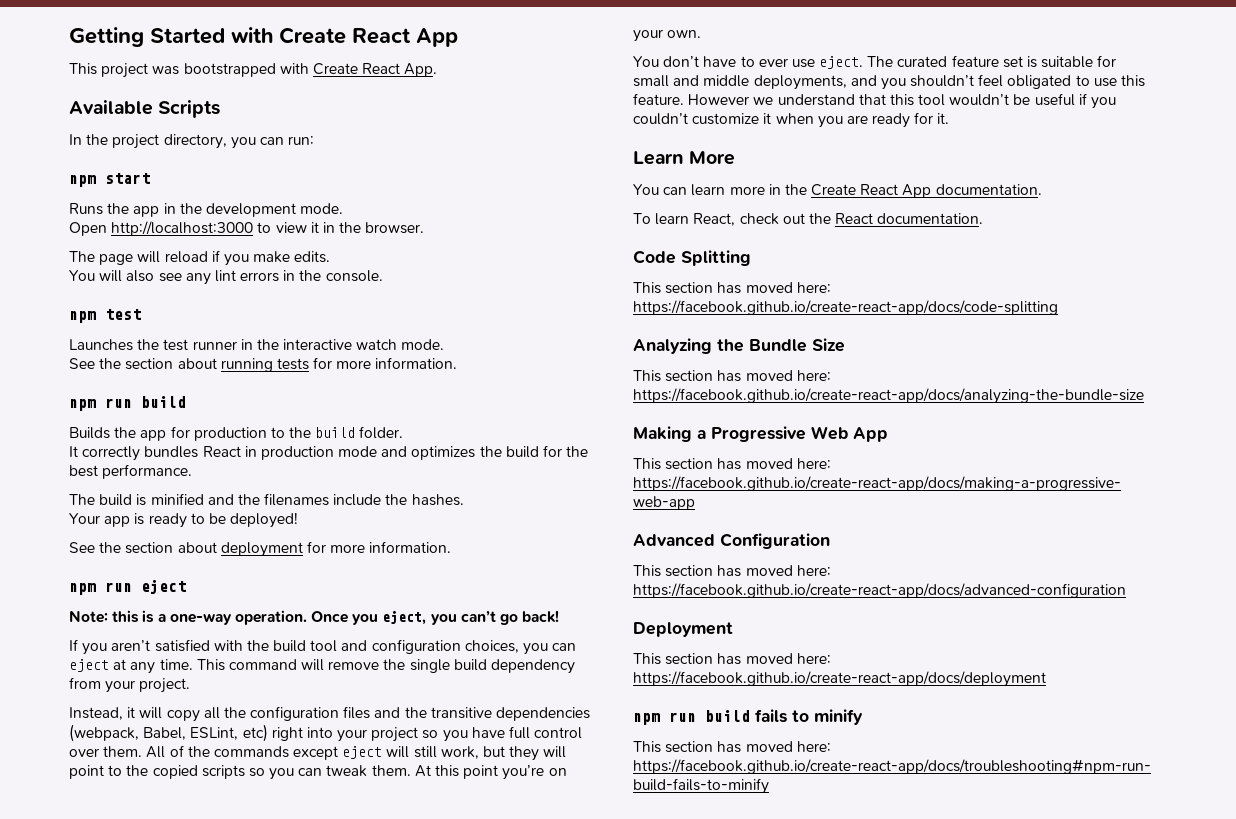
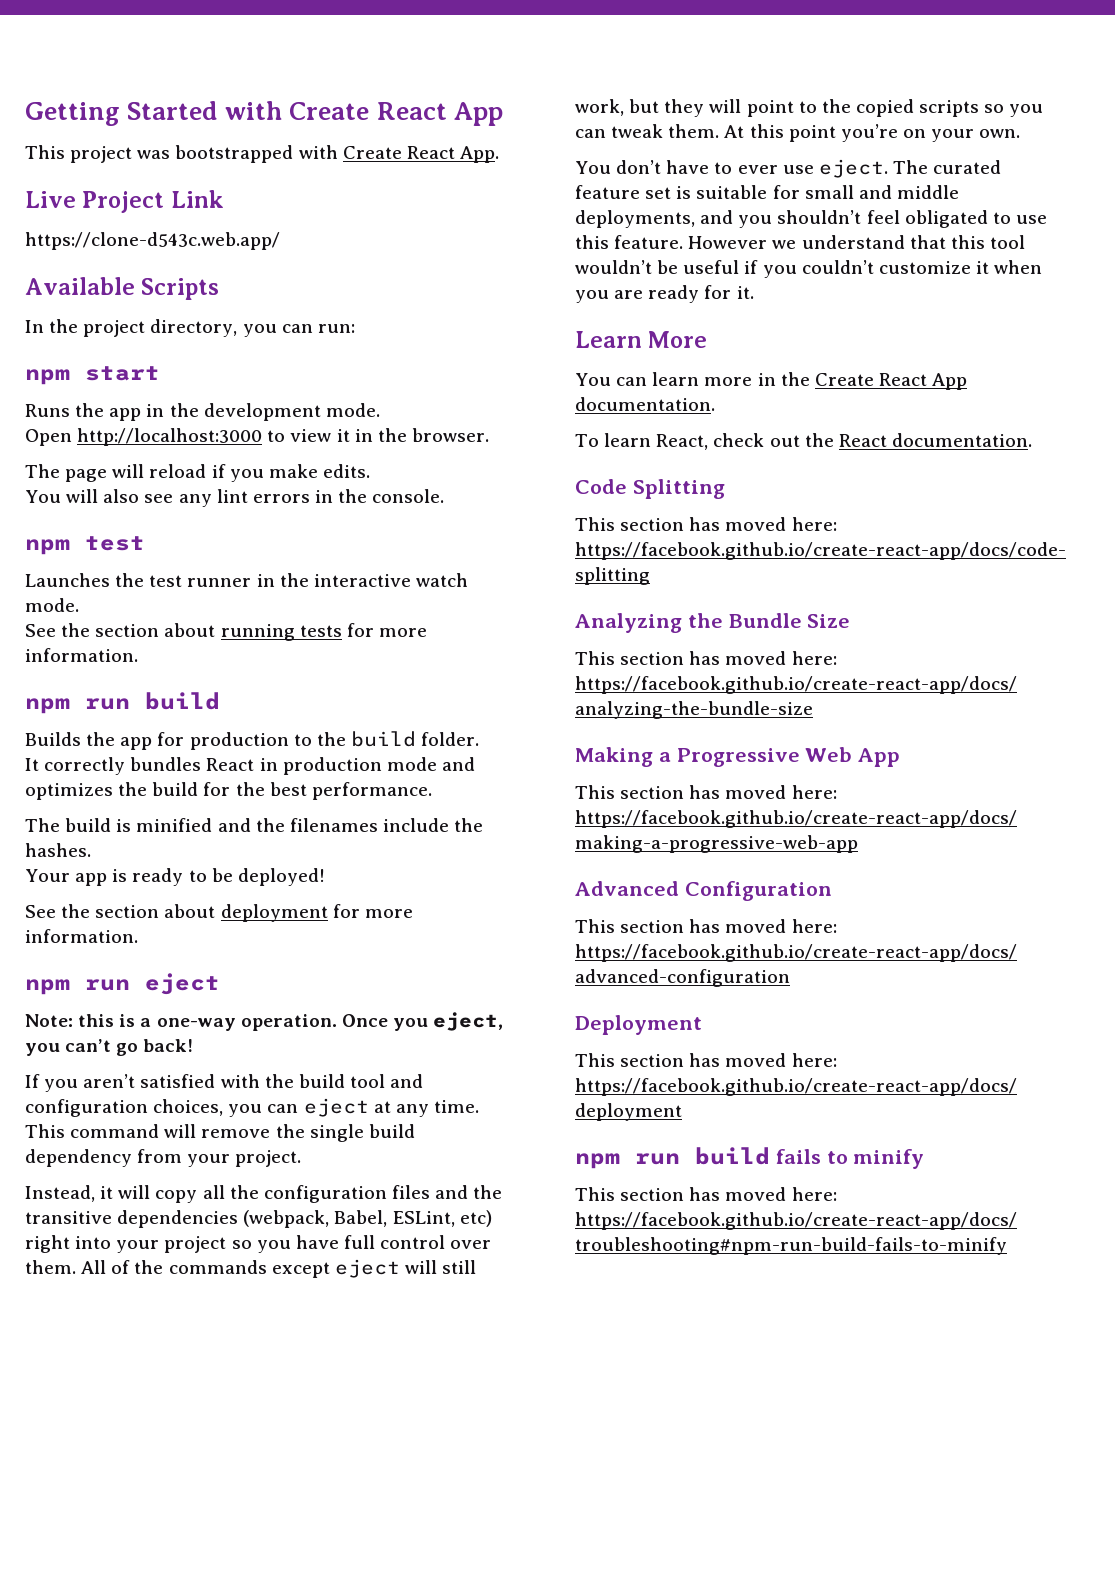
(438, 70) none -> [25,190,224,213] [25,232,280,250] // Live Project Link // https://clone-d543c.web.app/

